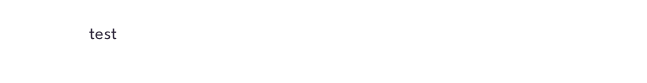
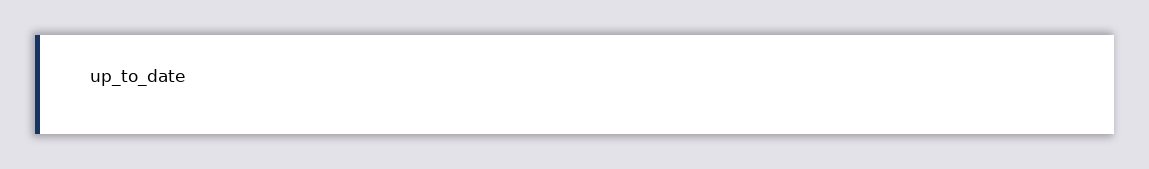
[89,28,117,40] test -> [90,69,185,86] up_to_date

